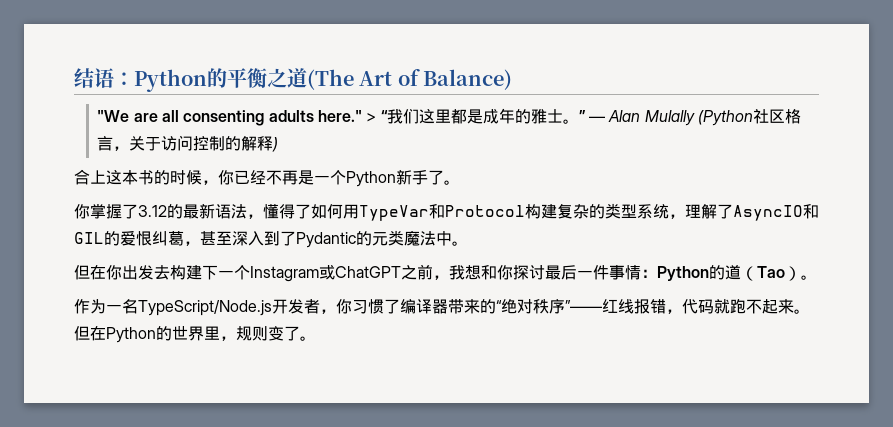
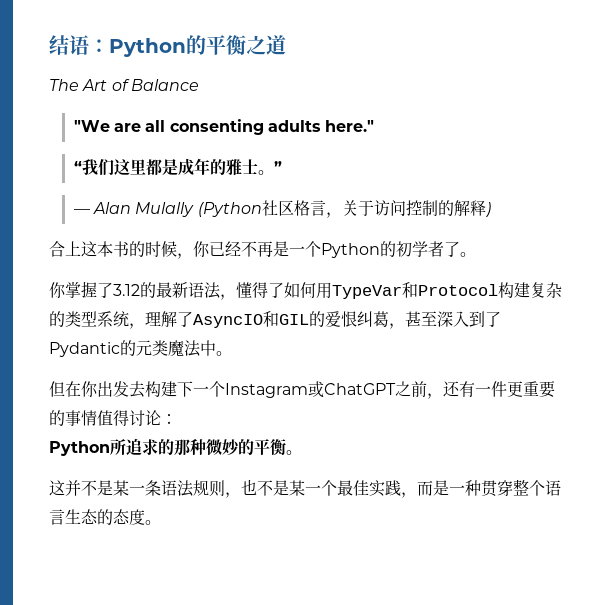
[307,69,354,90] (The -> [49,79,79,91] // The
[423,69,513,90] Balance) -> [130,79,199,91] Balance
[366,113,377,122] > -> (375, 126) //
(586, 116) none -> (282, 167) //
[396,169,428,185] 新手 -> [380,241,444,257] 的初学者
[449,265,817,281] [74,299,810,316] [74,326,300,343] 我想和你探讨最后一件事情：Python的道（Tao）。 // 作为一名TypeScript/Node.js开发者，你习惯了编译器带来的“绝对秩序”——红线报错，代码就跑不起来。但在Python的世界里，规则变了 -> [443,381,555,398] [49,410,177,426] [49,438,302,456] [49,479,561,498] [49,509,145,525] 还有一件更重要的事情值得讨论： // Python所追求的那种微妙的平衡。 // 这并不是某一条语法规则，也不是某一个最佳实践，而是一种贯穿整个语言生态的态度

